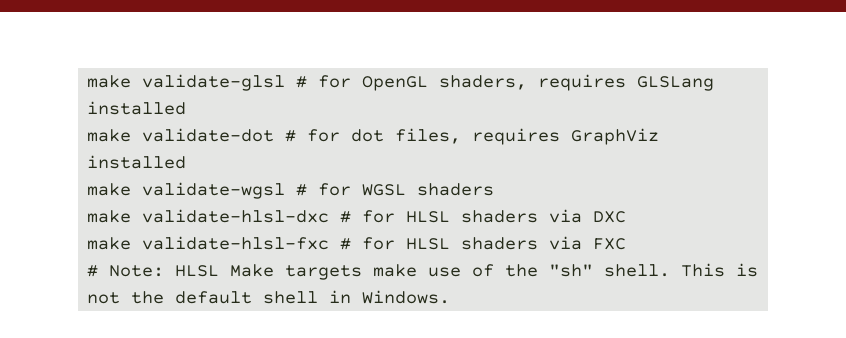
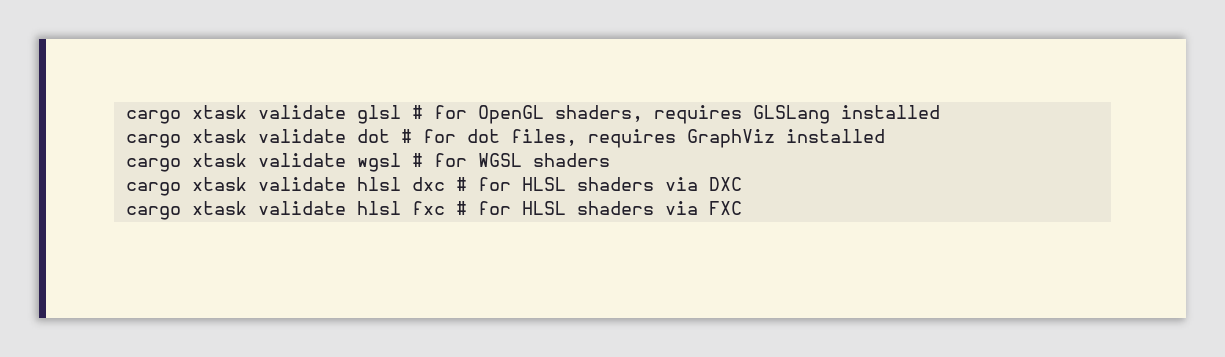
[87,74,286,91] make validate-glsl -> [125,105,401,124] cargo xtask validate glsl
[87,128,275,142] make validate-dot -> [125,129,390,148] cargo xtask validate dot
[87,182,286,199] make validate-wgsl -> [125,153,401,172] cargo xtask validate wgsl
[87,209,330,223] make validate-hlsl-dxc -> [125,177,445,196] cargo xtask validate hlsl dxc
[87,236,330,250] make validate-hlsl-fxc -> [125,201,445,220] cargo xtask validate hlsl fxc
[87,263,759,280] [87,290,451,304] // # Note: HLSL Make targets make use of the "sh" shell. This is not the default shell in Windows. -> (742, 208) none

